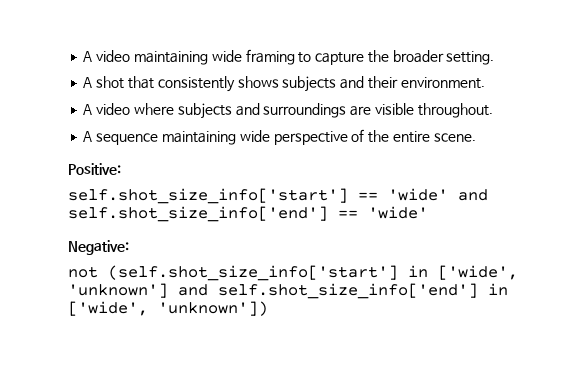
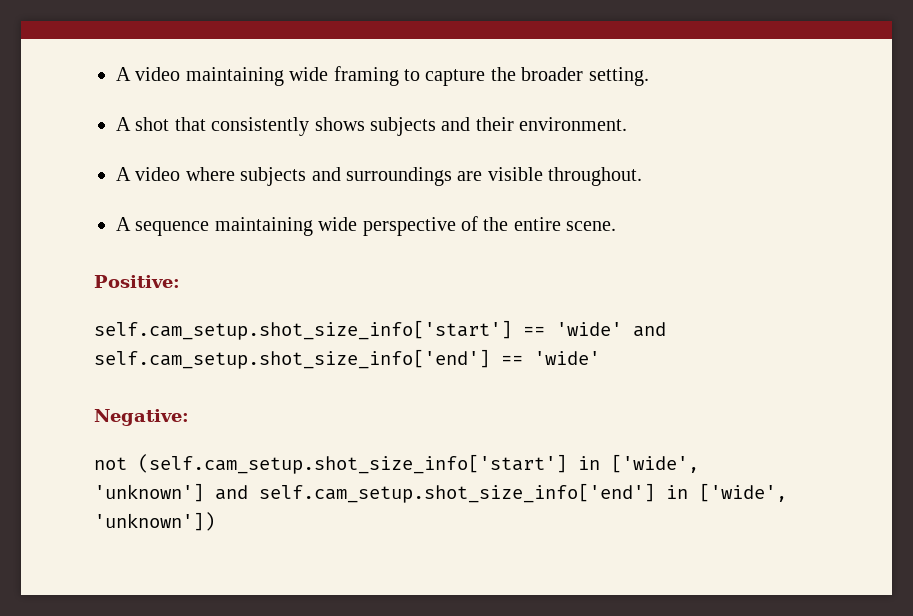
[68,188,348,204] self.shot_size_info['start'] -> [94,320,512,340] self.cam_setup.shot_size_info['start']
[68,206,328,222] self.shot_size_info['end'] -> [94,349,490,369] self.cam_setup.shot_size_info['end']
[108,265,398,281] (self.shot_size_info['start'] -> [138,454,567,474] (self.cam_setup.shot_size_info['start']
[218,283,478,299] self.shot_size_info['end'] -> [259,483,655,503] self.cam_setup.shot_size_info['end']

